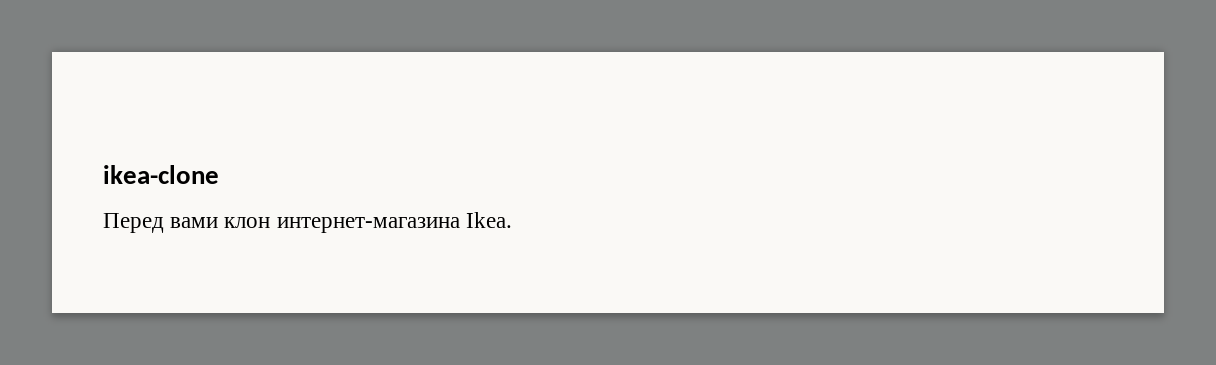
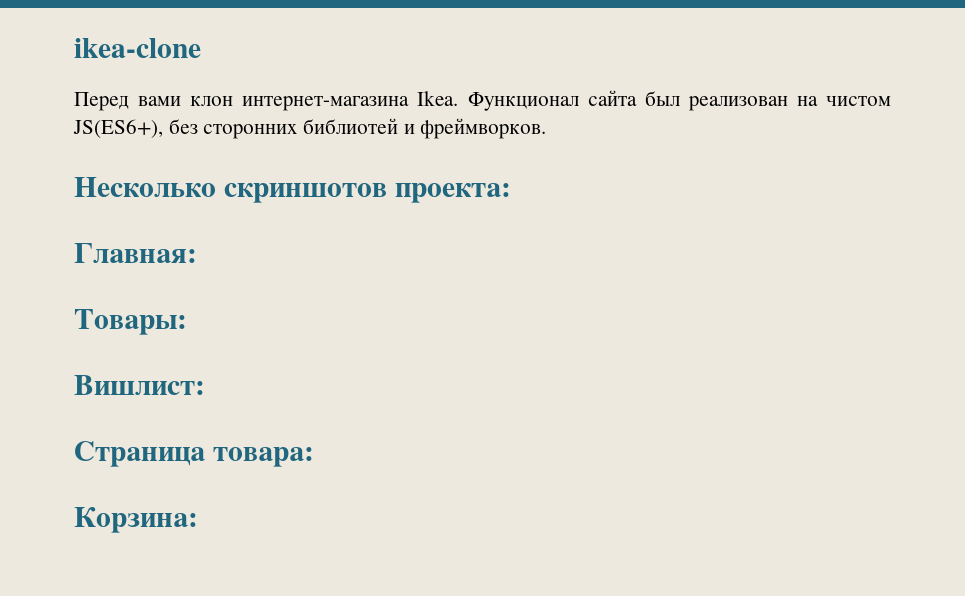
(512, 220) none -> [467,90,892,111] [73,118,547,139] [74,177,511,203] [74,243,197,263] [74,309,187,335] [74,375,205,395] [74,441,314,467] [74,507,198,533] Функционал сайта был реализован на чистом JS(ES6+), без сторонних библиотей и фреймворков. // Несколько скриншотов проекта: // Главная: // Товары: // Вишлист: // Страница товара: // Корзина:

